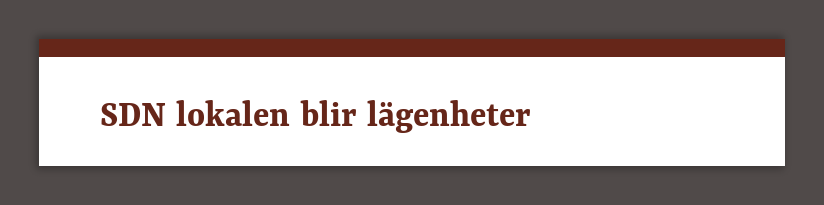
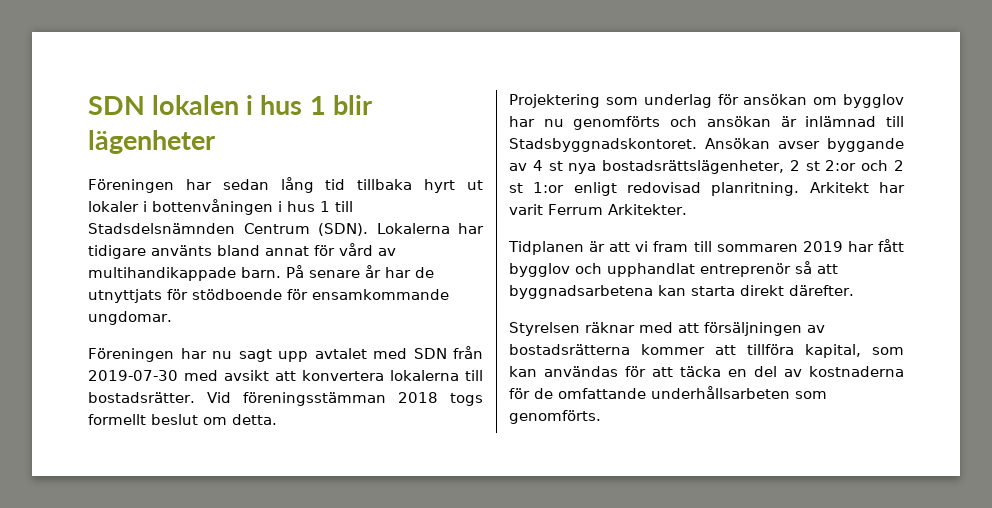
(291, 113) none -> [246,95,326,115] i hus 1
(531, 116) none -> [88,177,483,193] [88,199,353,215] [88,223,484,236] [88,243,396,259] [88,265,434,281] [88,289,449,303] [88,311,172,325] [88,346,483,362] [88,370,483,381] [88,392,483,406] [88,414,277,425] [509,94,904,108] [509,116,904,130] [509,138,904,152] [509,160,904,174] [509,182,905,196] [509,204,687,215] [508,239,904,255] [509,261,838,277] [509,285,854,299] [509,322,825,336] [509,344,904,358] [509,366,904,377] [509,386,827,399] [509,410,601,424] // Föreningen har sedan lång tid tillbaka hyrt ut lokaler i bottenvåningen i hus 1 till Stadsdelsnämnden Centrum (SDN). Lokalerna har tidigare använts bland annat för vård av multihandikappade barn. På senare år har de utnyttjats för stödboende för ensamkommande ungdomar. // Föreningen har nu sagt upp avtalet med SDN från 2019-07-30 med avsikt att konvertera lokalerna till bostadsrätter. Vid föreningsstämman 2018 togs formellt beslut om detta. // Projektering som underlag för ansökan om bygglov har nu genomförts och ansökan är inlämnad till Stadsbyggnadskontoret. Ansökan avser byggande av 4 st nya bostadsrättslägenheter, 2 st 2:or och 2 st 1:or enligt redovisad planritning. Arkitekt har varit Ferrum Arkitekter. // Tidplanen är att vi fram till sommaren 2019 har fått bygglov och upphandlat entreprenör så att byggnadsarbetena kan starta direkt därefter. // Styrelsen räknar med att försäljningen av bostadsrätterna kommer att tillföra kapital, som kan användas för att täcka en del av kostnaderna för de omfattande underhållsarbeten som genomförts.

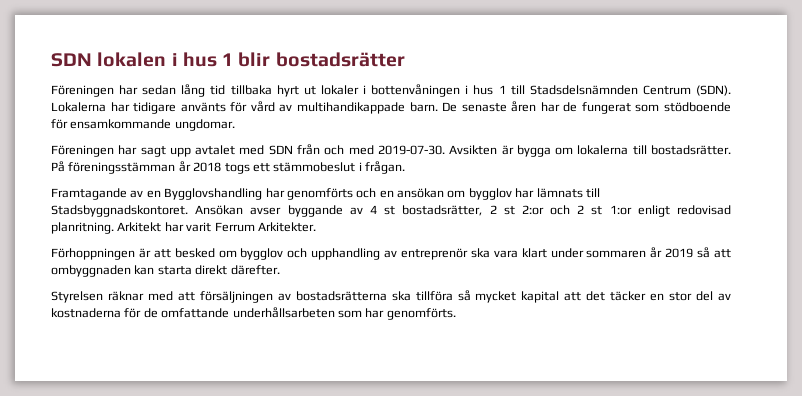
[88,130,215,154] lägenheter -> [275,52,405,67] bostadsrätter
[217,245,309,256] bland annat -> (226, 107) none
[286,265,434,278] [88,289,188,303] På senare år har de utnyttjats för -> [442,101,660,114] De senaste åren har de fungerat som
[212,351,232,359] nu -> (138, 150) none
[88,370,483,381] [88,392,483,406] [88,414,277,425] [509,94,904,108] [509,116,877,130] 2019-07-30 med avsikt att konvertera lokalerna till bostadsrätter. Vid föreningsstämman 2018 togs formellt beslut om detta. // Projektering som underlag för ansökan om bygglov har nu genomförts och ansökan är inlämnad -> [324,145,731,157] [51,161,405,174] [51,188,583,200] och med 2019-07-30. Avsikten är bygga om lokalerna till bostadsrätter. På föreningsstämman år 2018 togs ett stämmobeslut i frågan. // Framtagande av en Bygglovshandling har genomförts och en ansökan om bygglov har lämnats
[568,160,785,174] nya bostadsrättslägenheter, -> [402,205,483,216] bostadsrätter,
[508,241,584,255] Tidplanen -> [51,248,135,260] Förhoppningen
[635,239,904,252] [509,263,791,277] vi fram till sommaren 2019 har fått bygglov och upphandlat entreprenör -> [174,247,694,260] besked om bygglov och upphandling av entreprenör ska vara klart under sommaren år 2019
[509,285,653,299] byggnadsarbetena -> [51,265,131,277] ombyggnaden
[641,344,904,358] [509,366,747,377] kommer att tillföra kapital, som kan användas för att täcka en -> [391,290,693,303] ska tillföra så mycket kapital att det täcker en stor
(827, 395) none -> [365,308,385,318] har

